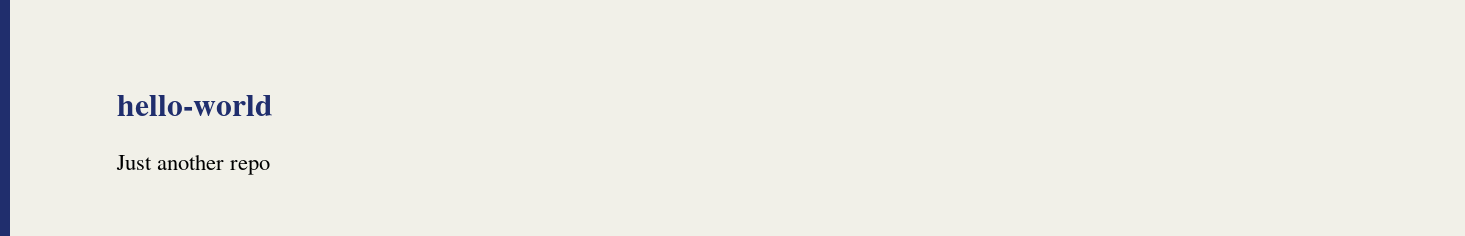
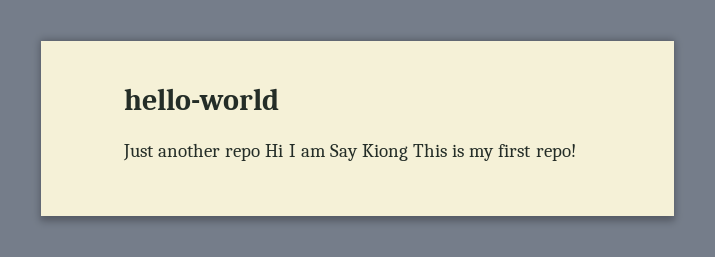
(271, 167) none -> [265,143,576,161] Hi I am Say Kiong This is my first repo!

